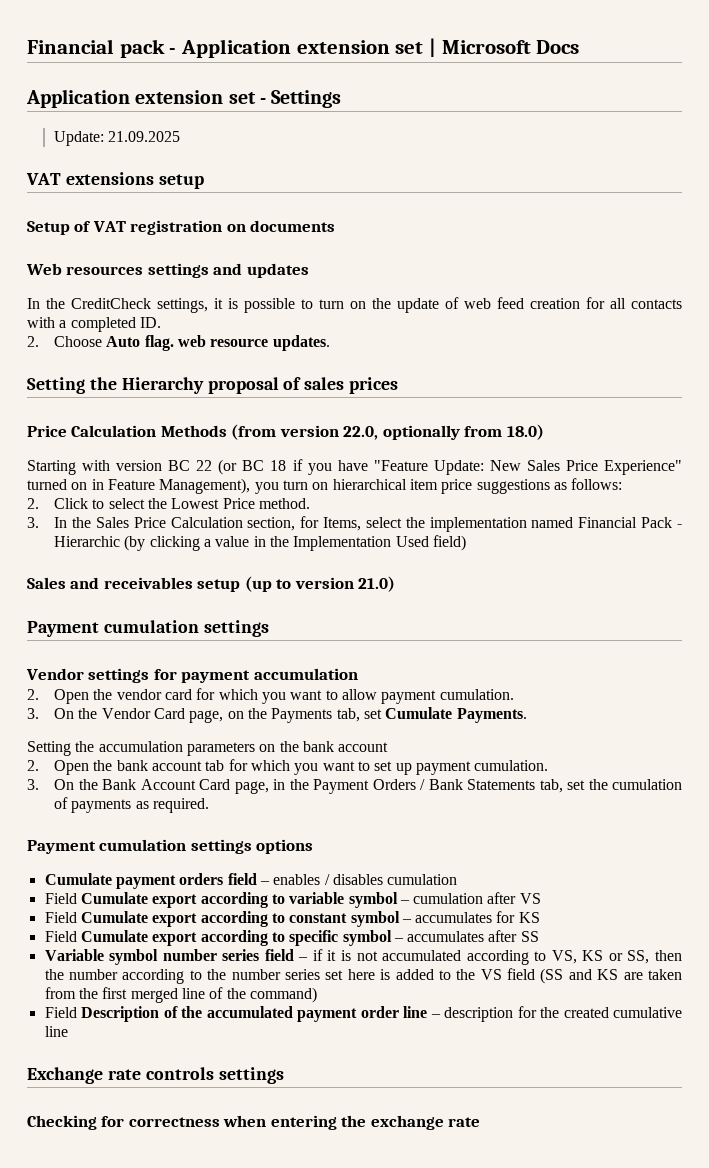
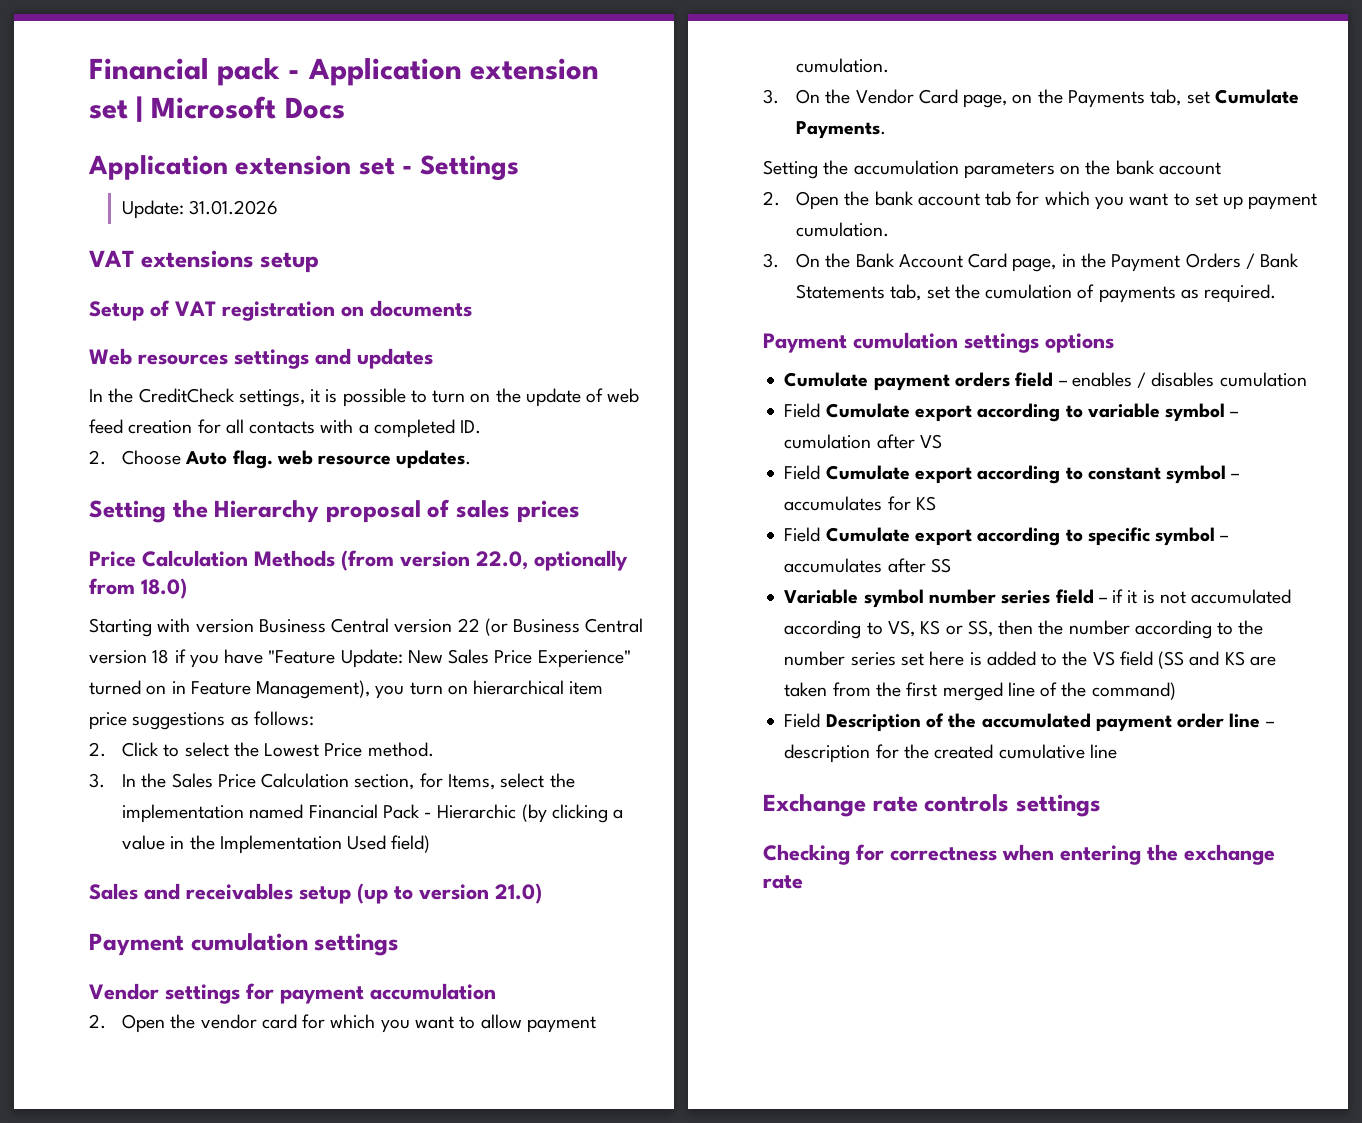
[108,131,181,142] 21.09.2025 -> [189,200,279,215] 31.01.2026
[168,459,265,475] BC 22 (or BC -> [258,618,644,636] [89,650,147,664] Business Central version 22 (or Business Central version

